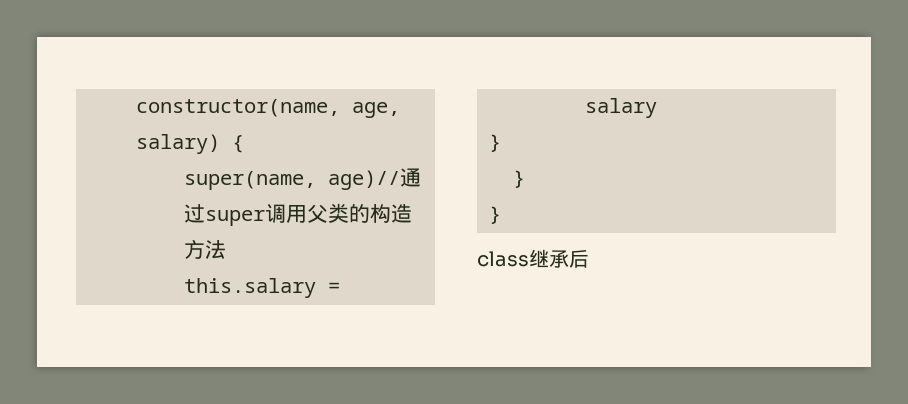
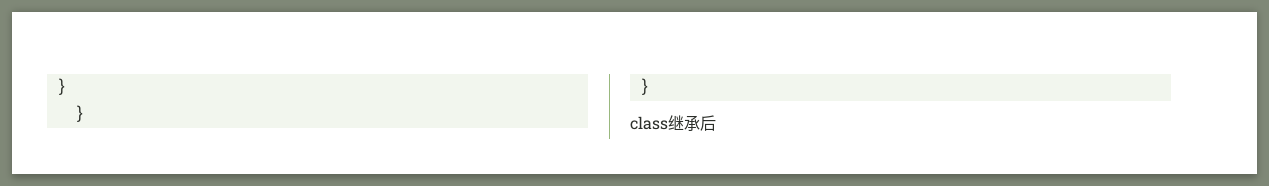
[136,99,400,118] [136,134,244,154] [184,168,421,190] [184,203,412,226] [184,239,226,259] [184,278,340,298] [585,98,657,118] constructor(name, age, salary) { // super(name, age)//通过super调用父类的构造方法 // this.salary = salary // -> (56, 86) none

